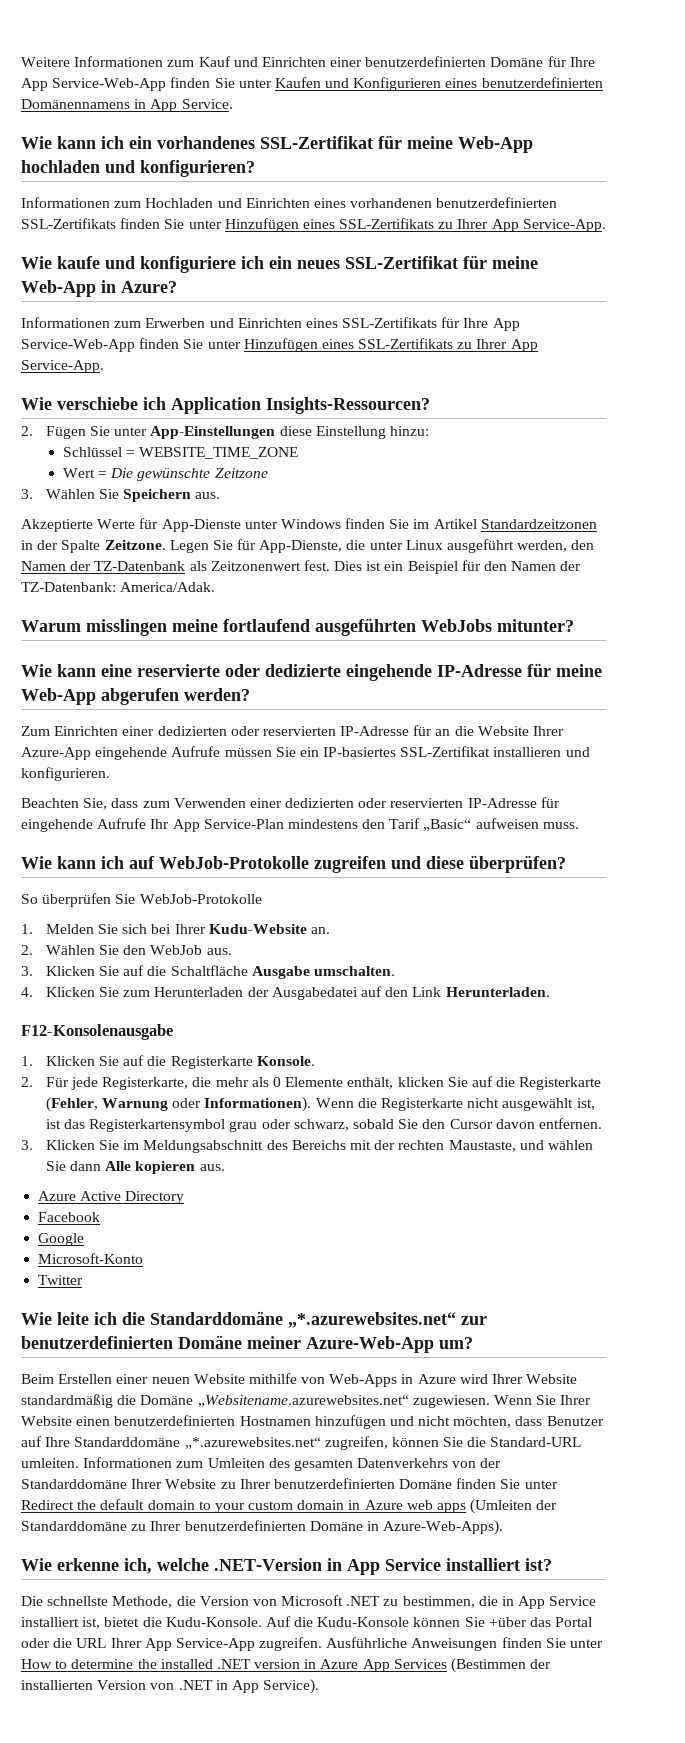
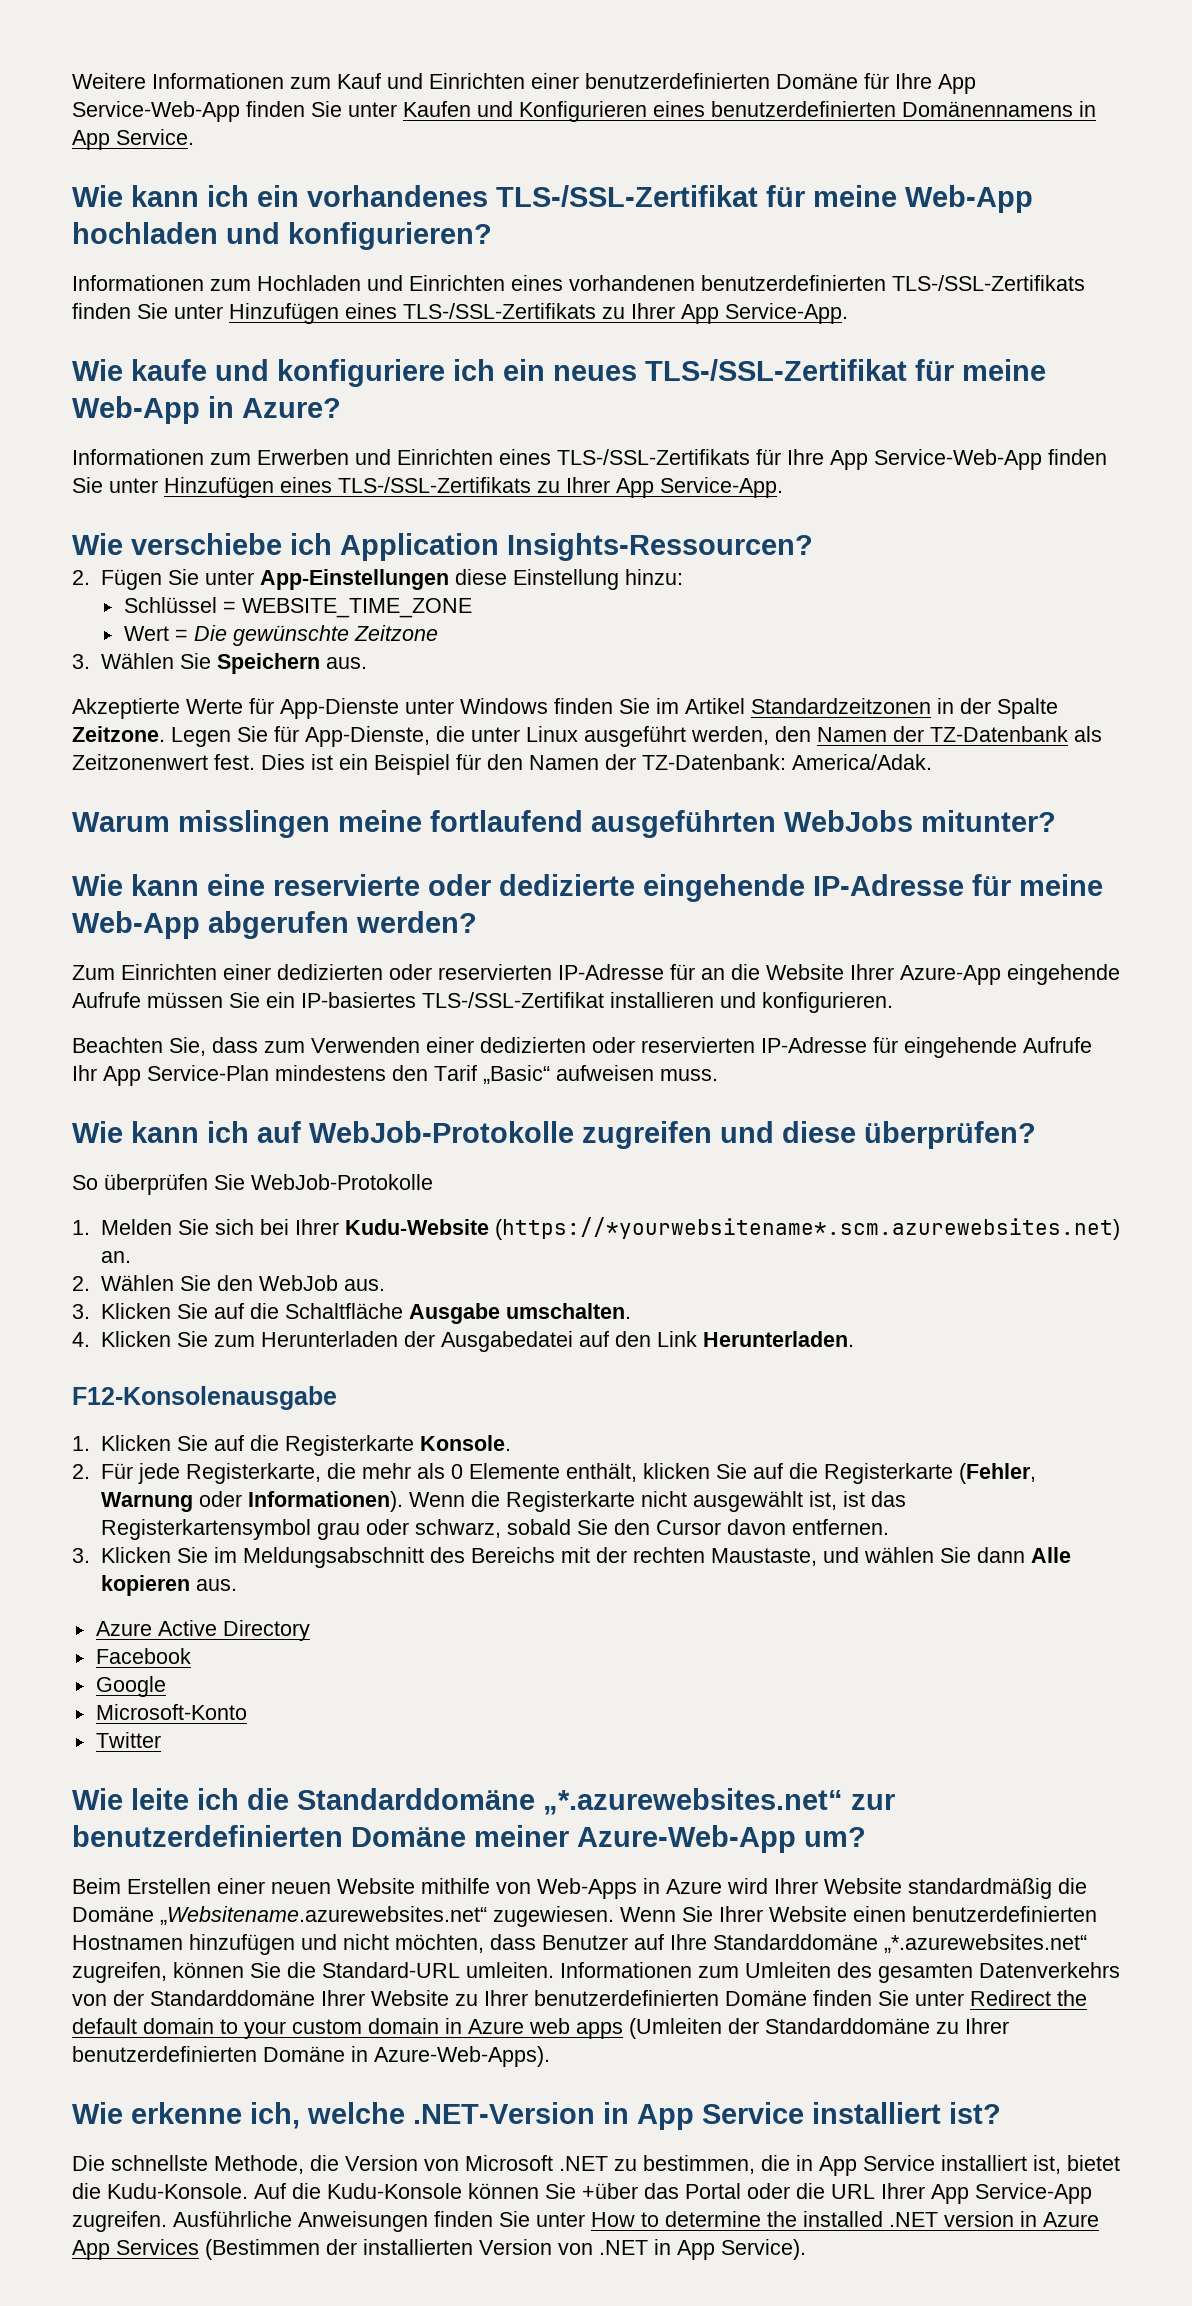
[260,136,373,149] SSL-Zertifikat -> [496,185,758,207] TLS-/SSL-Zertifikat
[21,218,435,232] SSL-Zertifikats finden Sie unter Hinzufügen eines SSL-Zertifikats -> [892,275,1085,291] [72,303,596,324] TLS-/SSL-Zertifikats finden Sie unter Hinzufügen eines TLS-/SSL-Zertifikats
[345,256,458,269] SSL-Zertifikat -> [645,359,907,381] TLS-/SSL-Zertifikat
[342,317,438,328] SSL-Zertifikats -> [557,449,750,465] TLS-/SSL-Zertifikats
[358,338,454,349] SSL-Zertifikats -> [338,477,531,493] TLS-/SSL-Zertifikats
[400,746,491,757] SSL-Zertifikat -> [422,992,604,1008] TLS-/SSL-Zertifikat
(307, 929) none -> [494,1217,1120,1240] (https://*yourwebsitename*.scm.azurewebsites.net)

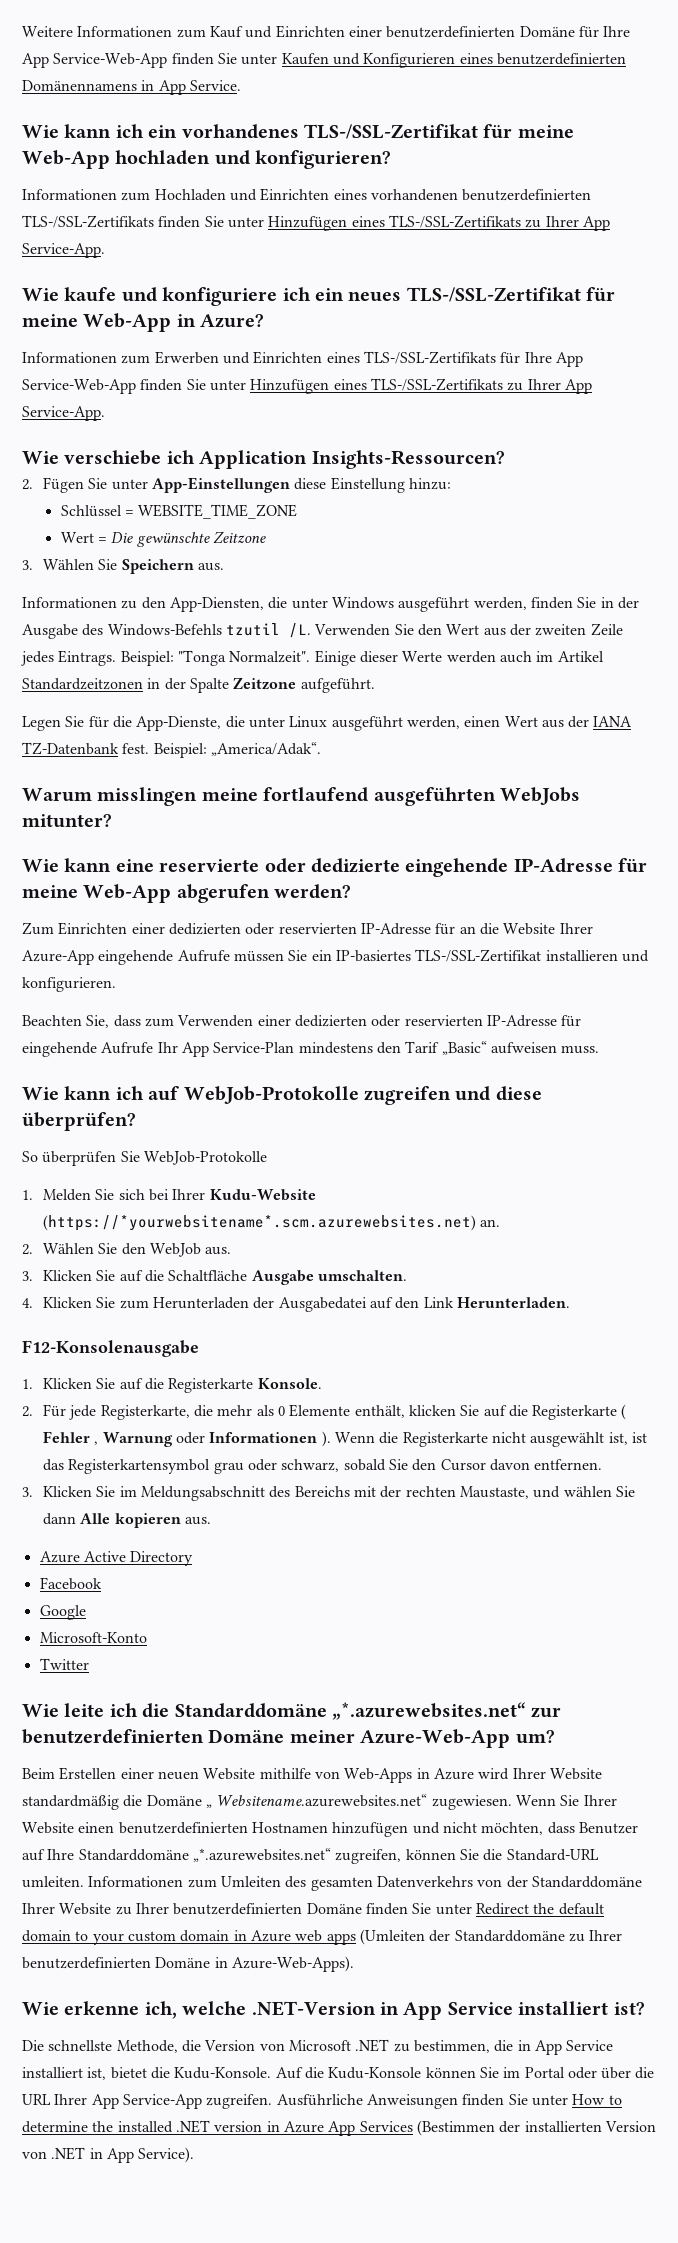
[72,698,650,719] Akzeptierte Werte für App-Dienste unter Windows finden Sie -> [22,597,639,612] [22,623,623,639] [21,650,532,666] Informationen zu den App-Diensten, die unter Windows ausgeführt werden, finden Sie in der Ausgabe des Windows-Befehls tzutil /L. Verwenden Sie den Wert aus der zweiten Zeile jedes Eintrags. Beispiel: "Tonga Normalzeit". Einige dieser Werte werden auch
[72,726,165,742] Zeitzone. -> [233,677,375,693] Zeitzone aufgeführt. //
(299, 734) none -> [112,716,132,728] die
[775,726,1102,742] [72,754,932,775] den Namen der TZ-Datenbank als Zeitzonenwert fest. Dies ist ein Beispiel für den Namen der TZ-Datenbank: America/Adak. -> [464,716,633,728] [22,742,321,758] einen Wert aus der IANA TZ-Datenbank fest. Beispiel: „America/Adak“.
[958,1463,1036,1484] [100,1491,403,1512] (Fehler, Warnung oder Informationen). -> [621,1404,627,1420] [43,1431,331,1447] ( Fehler , Warnung oder Informationen ).
[160,1906,487,1925] „Websitename.azurewebsites.net“ -> [205,1794,428,1808] „ Websitename.azurewebsites.net“
[582,2183,679,2199] +über das -> [503,2067,521,2078] im
(790, 2191) none -> [601,2067,632,2079] über

